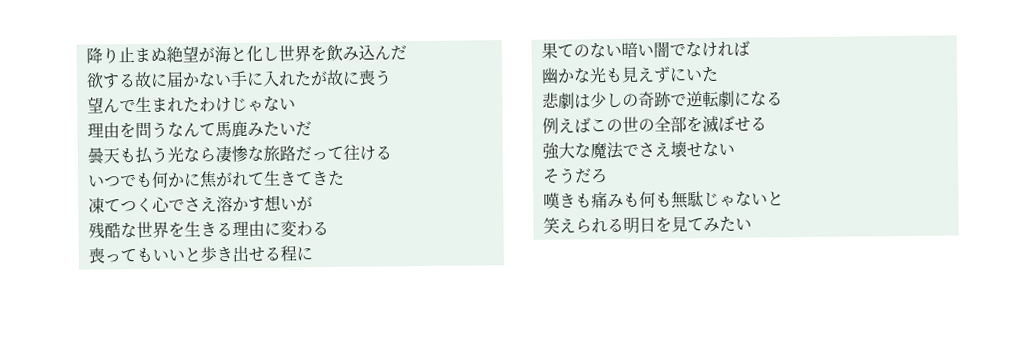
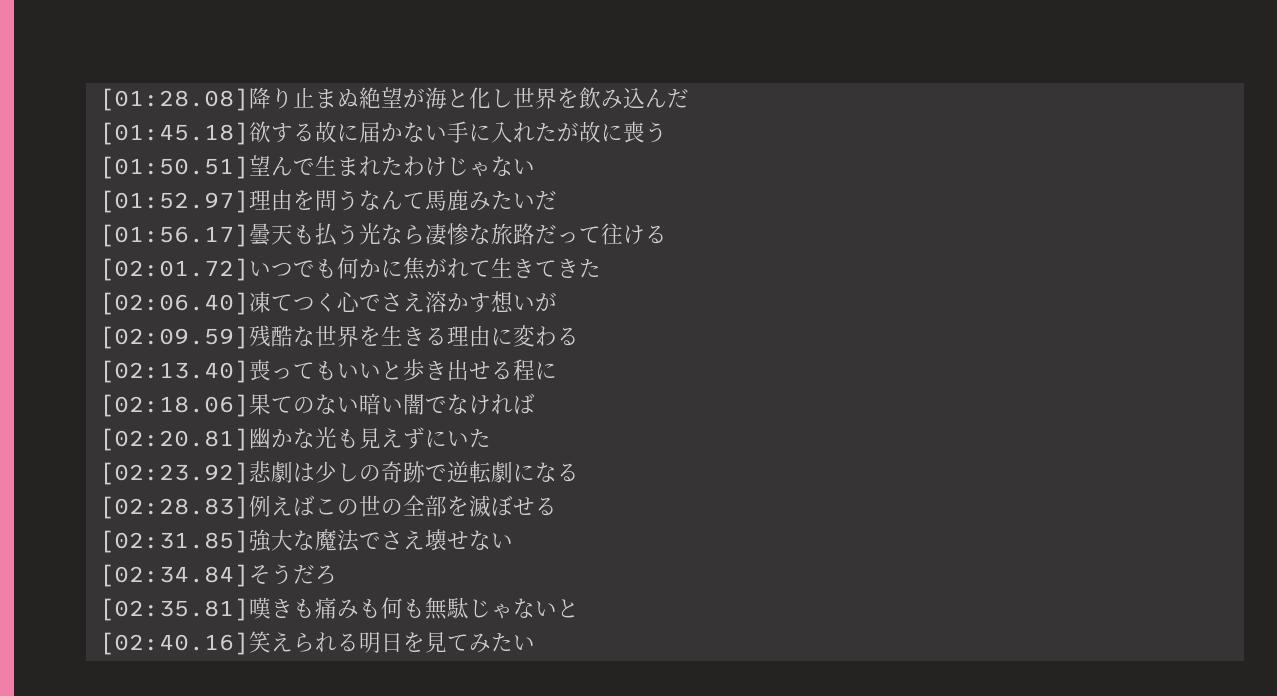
(85, 55) none -> [98,88,249,111] [01:28.08]
(407, 53) none -> [98,122,249,145] [01:45.18]
(392, 77) none -> [98,156,249,179] [01:50.51]
(296, 104) none -> [98,190,249,213] [01:52.97]
(312, 129) none -> [98,224,249,247] [01:56.17]
(392, 152) none -> [98,258,249,281] [02:01.72]
(345, 178) none -> [98,292,249,315] [02:06.40]
(313, 204) none -> [98,326,249,349] [02:09.59]
(329, 228) none -> [98,360,249,383] [02:13.40]
(313, 253) none -> [98,394,249,417] [02:18.06]
(750, 48) none -> [98,428,249,451] [02:20.81]
(719, 74) none -> [98,462,249,485] [02:23.92]
(783, 98) none -> [98,496,249,519] [02:28.83]
(767, 123) none -> [98,530,249,553] [02:31.85]
(735, 149) none -> [98,564,249,587] [02:34.84]
(608, 176) none -> [98,598,249,621] [02:35.81]
(784, 198) none -> [98,632,249,655] [02:40.16]

